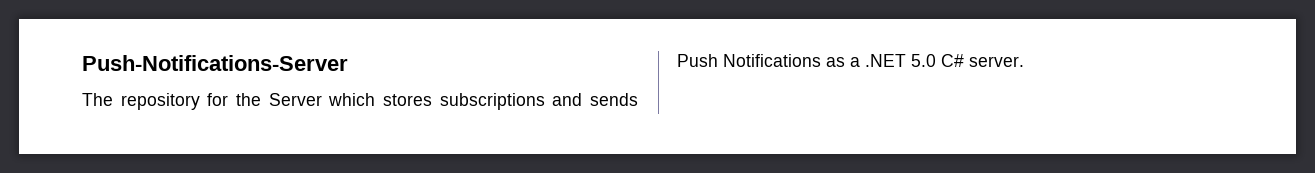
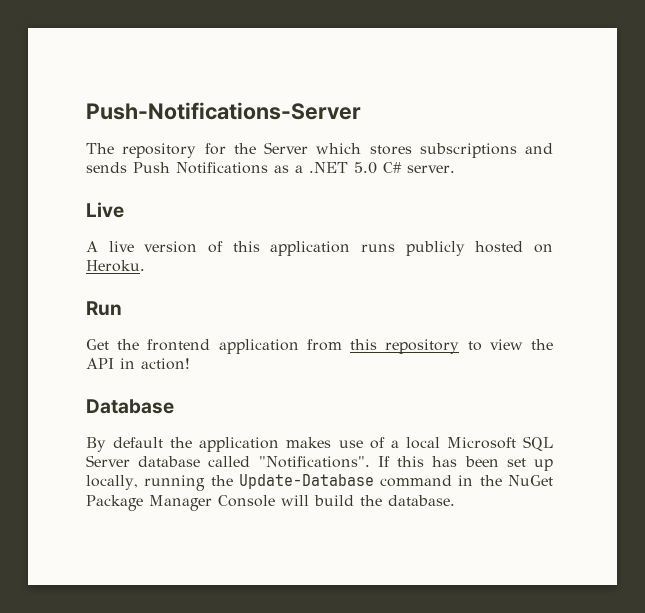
(1024, 61) none -> [86,202,124,218] [86,241,553,256] [86,260,145,272] [86,301,122,316] [86,339,553,354] [86,358,190,370] [86,399,174,414] [86,436,554,452] [86,455,553,471] [86,474,553,491] [86,495,455,511] // Live // A live version of this application runs publicly hosted on Heroku. // Run // Get the frontend application from this repository to view the API in action! // Database // By default the application makes use of a local Microsoft SQL Server database called "Notifications". If this has been set up locally, running the Update-Database command in the NuGet Package Manager Console will build the database.

